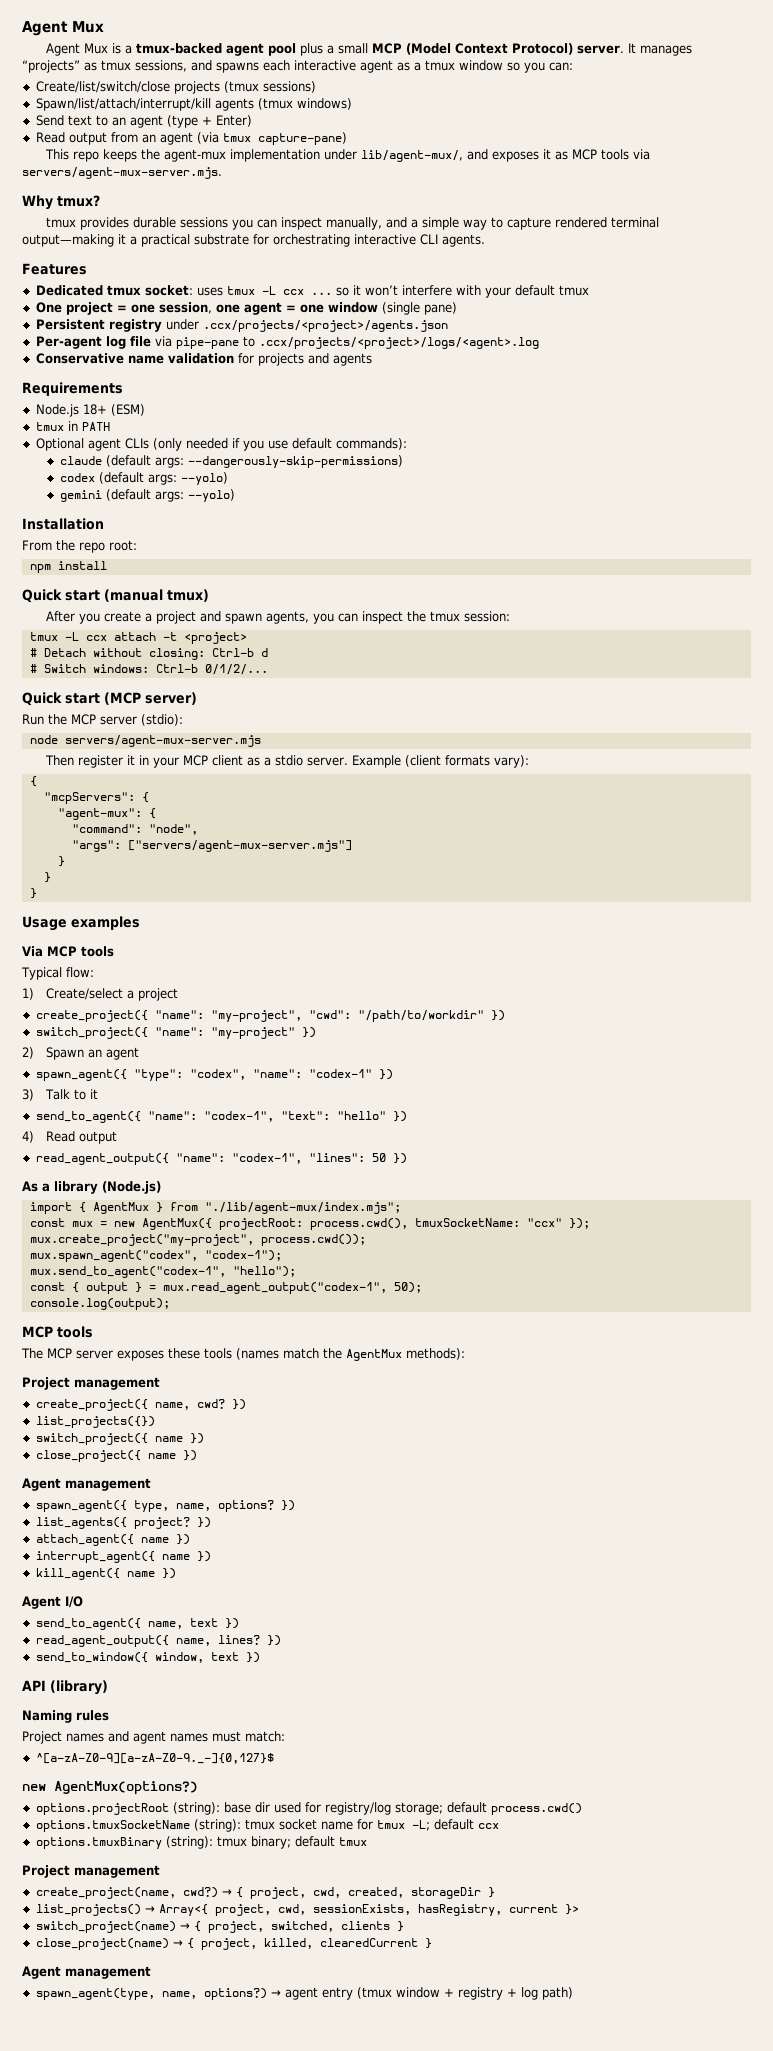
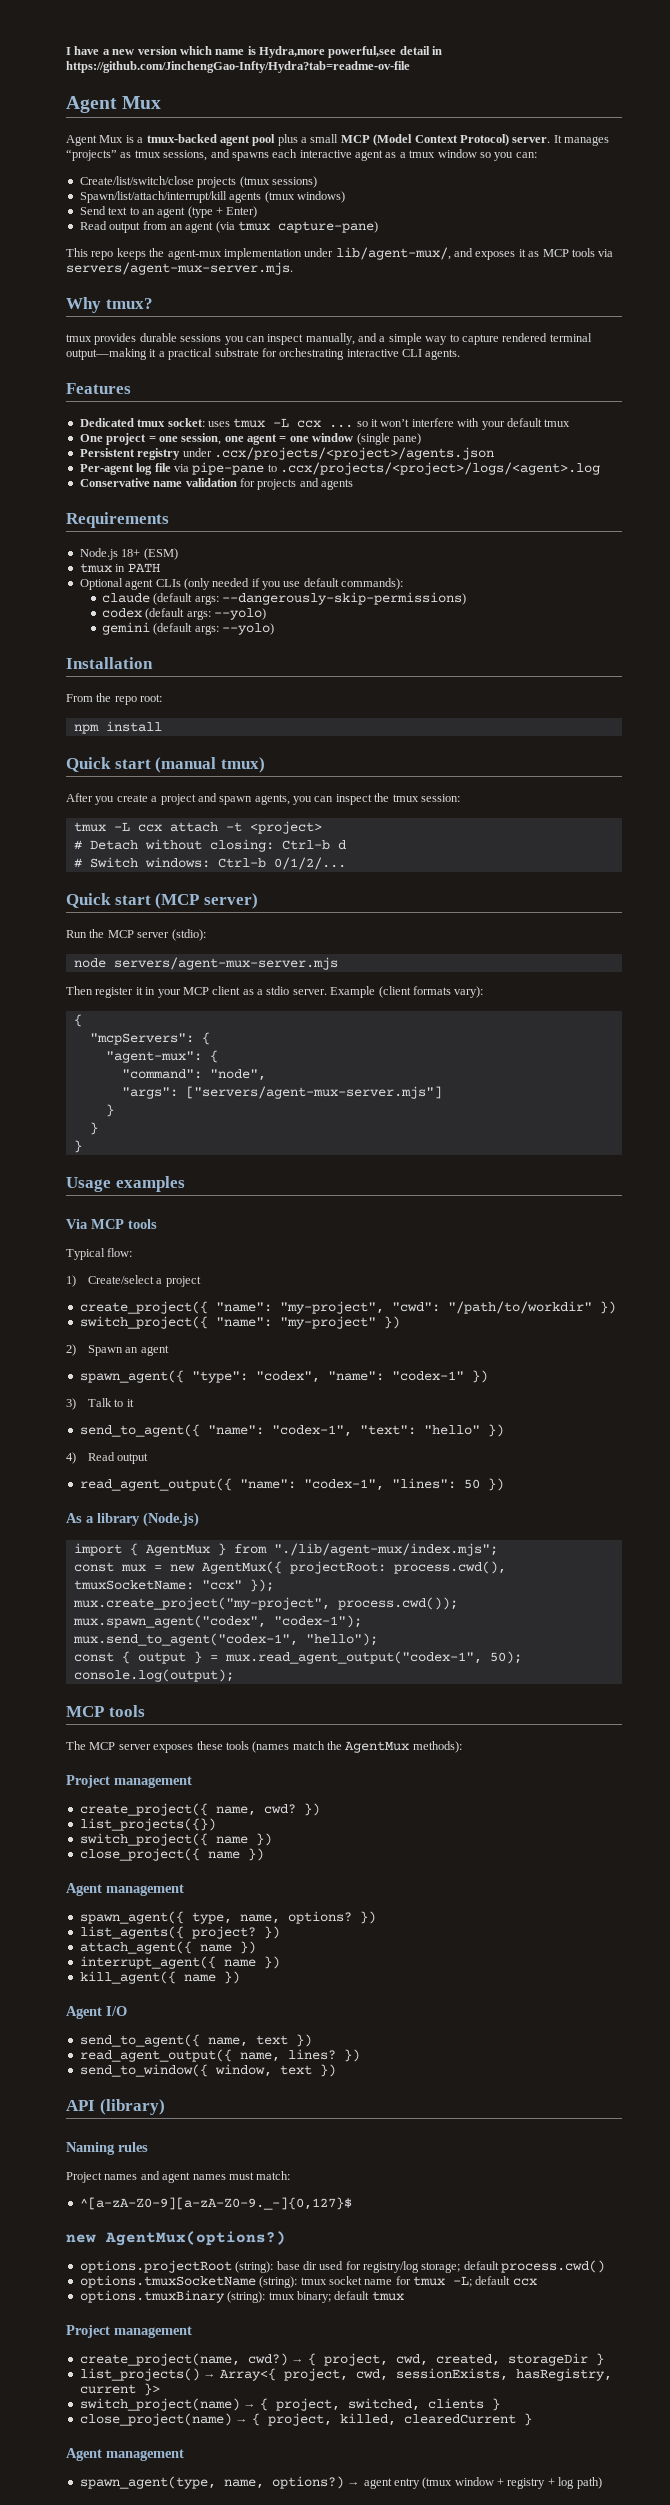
(22, 28) none -> [66,46,443,58] [66,61,410,73] I have a new version which name is Hydra,more powerful,see detail in https://github.com/JinchengGao-Infty/Hydra?tab=readme-ov-file //

